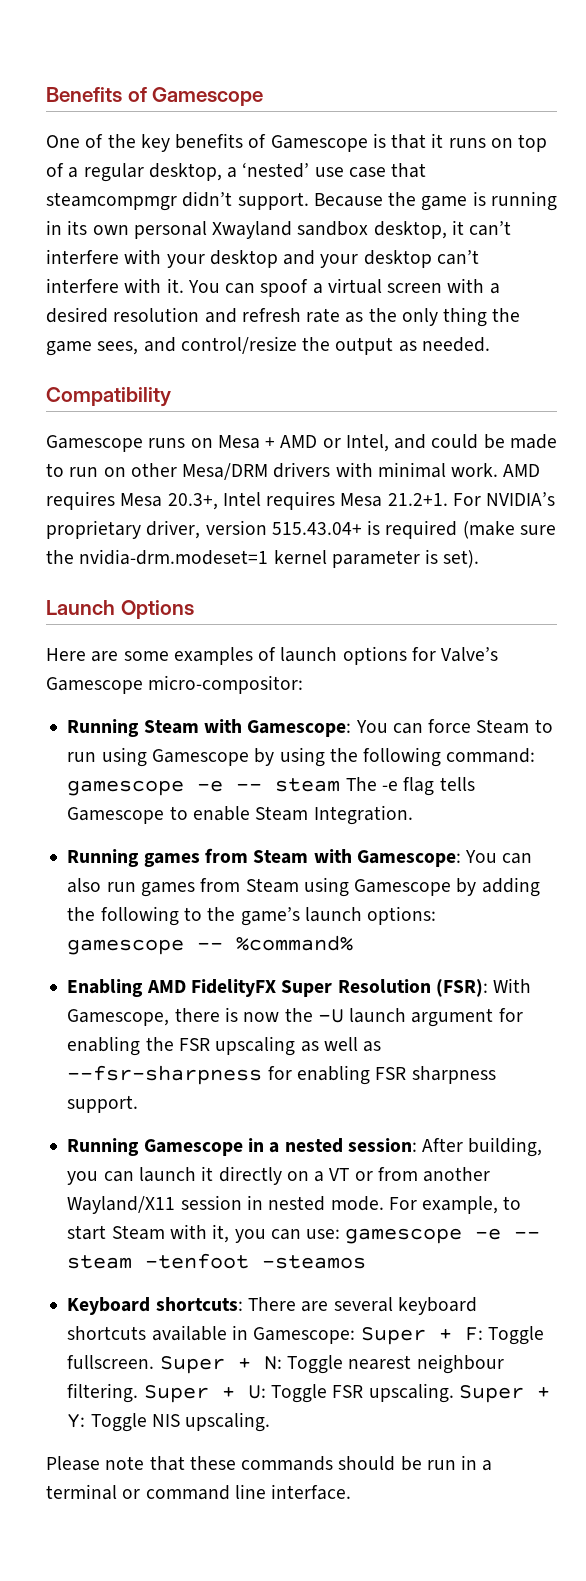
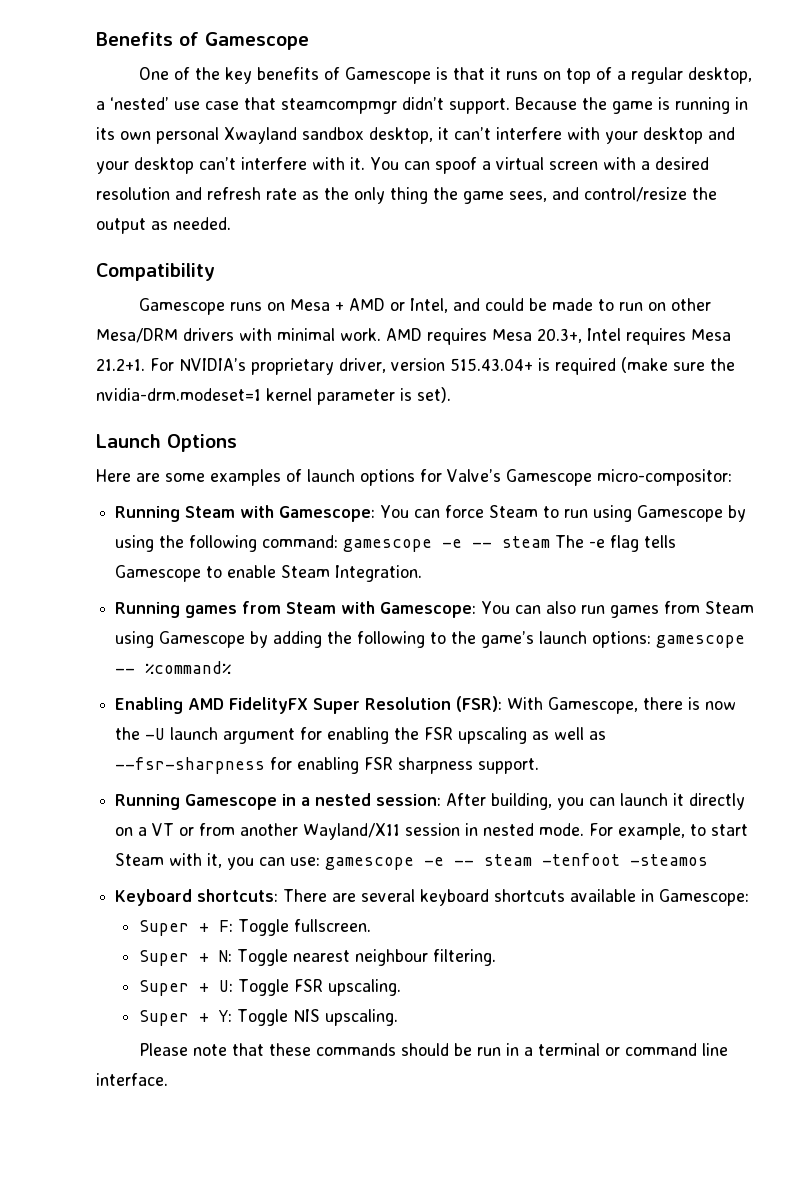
(356, 1335) none -> (750, 897) //
(155, 1362) none -> (371, 925) //
(139, 1393) none -> (496, 957) //
(454, 1393) none -> (401, 987) //

